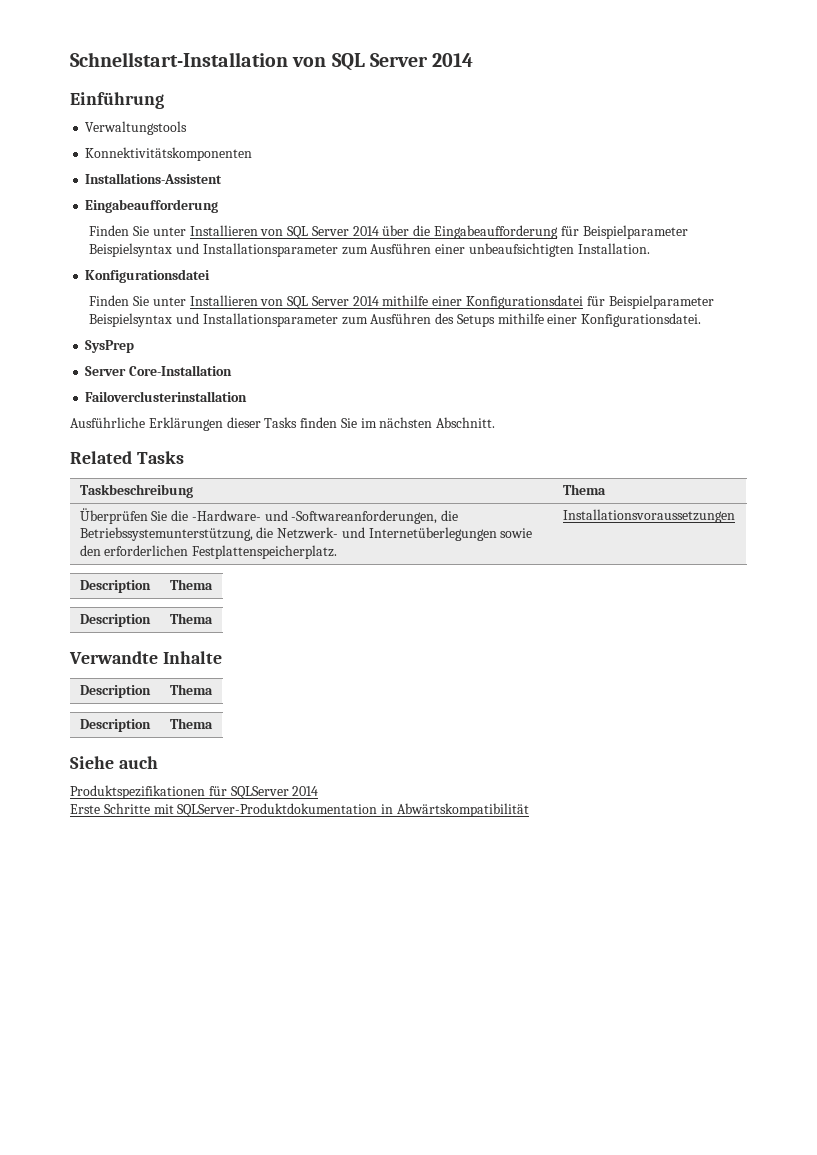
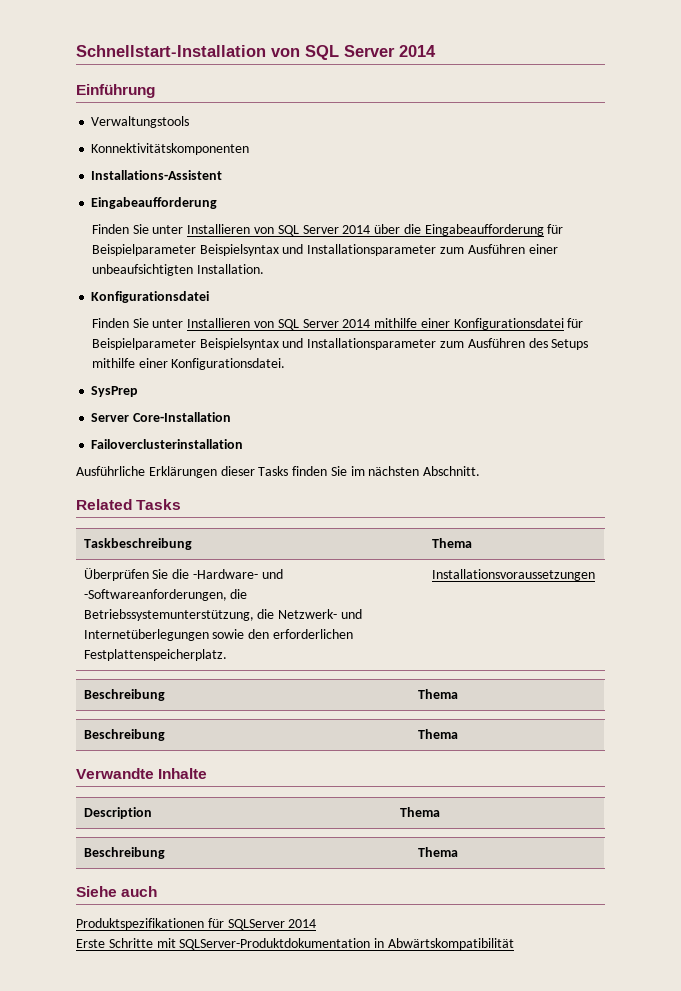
[79,580,151,593] [169,579,213,590] [79,614,151,627] Description | Thema // Description -> [83,689,165,701] [417,689,458,699] [83,729,165,741] Beschreibung | Thema // Beschreibung
[79,719,151,732] Description -> [83,847,165,859] Beschreibung

